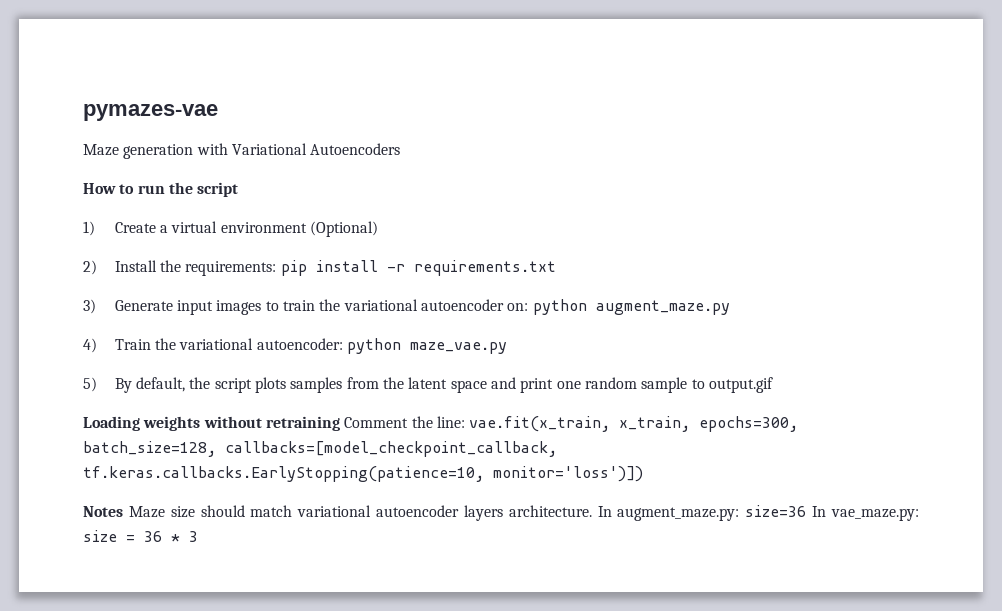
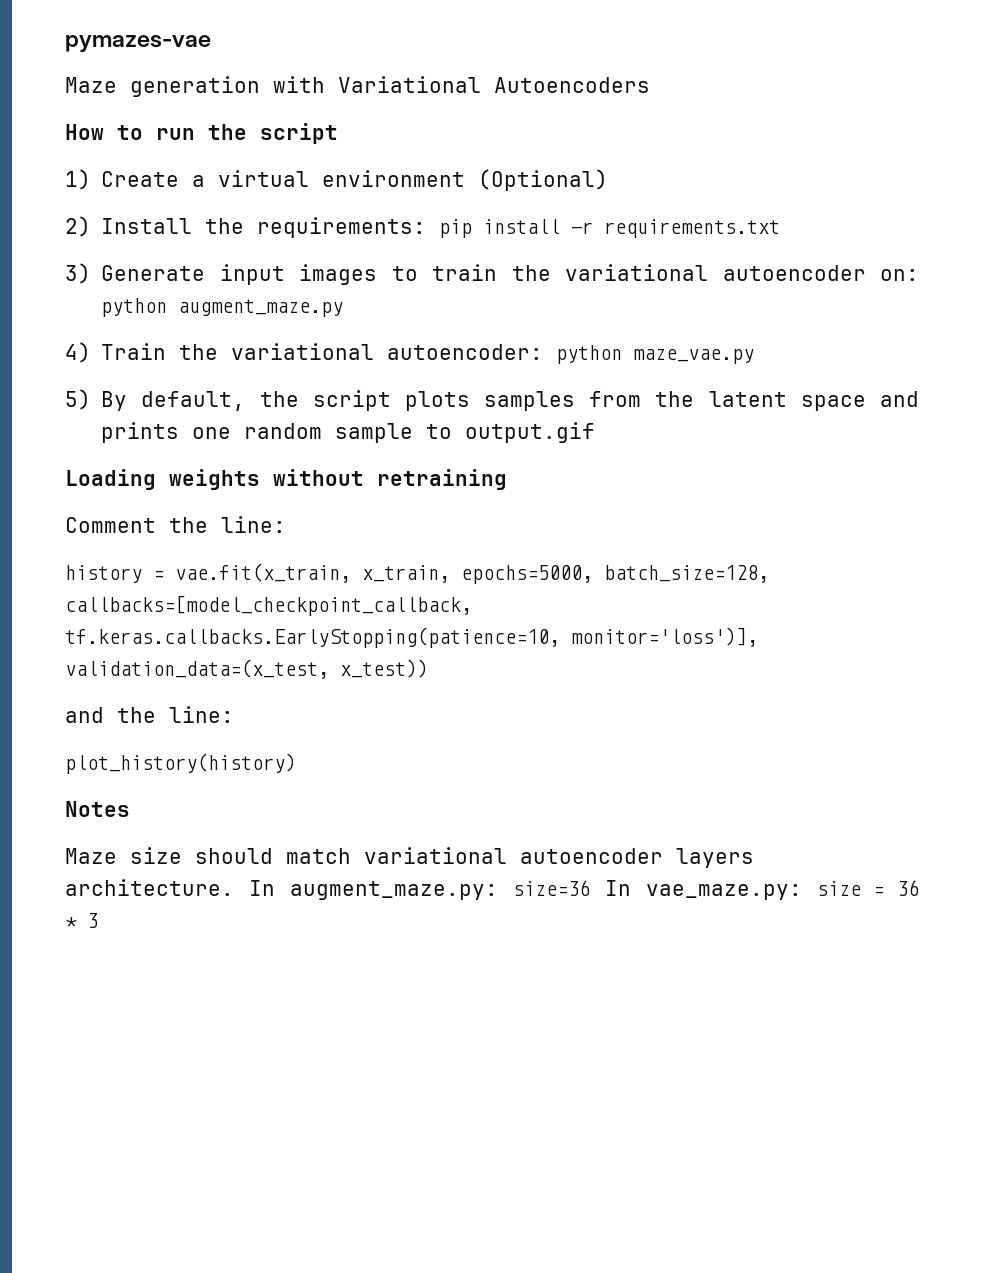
[520,378,554,393] print -> [101,422,180,443] prints
(340, 423) none -> (507, 479) //
(465, 422) none -> [65,565,164,583] // history =
[699,416,799,432] epochs=300, -> [461,565,593,584] epochs=5000,
[493,466,643,482] monitor='loss')]) -> [571,627,758,647] [65,659,428,679] [65,706,234,723] [65,753,296,774] monitor='loss')], validation_data=(x_test, x_test)) // and the line: // plot_history(history)
(123, 511) none -> (130, 809) //

